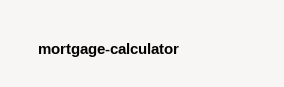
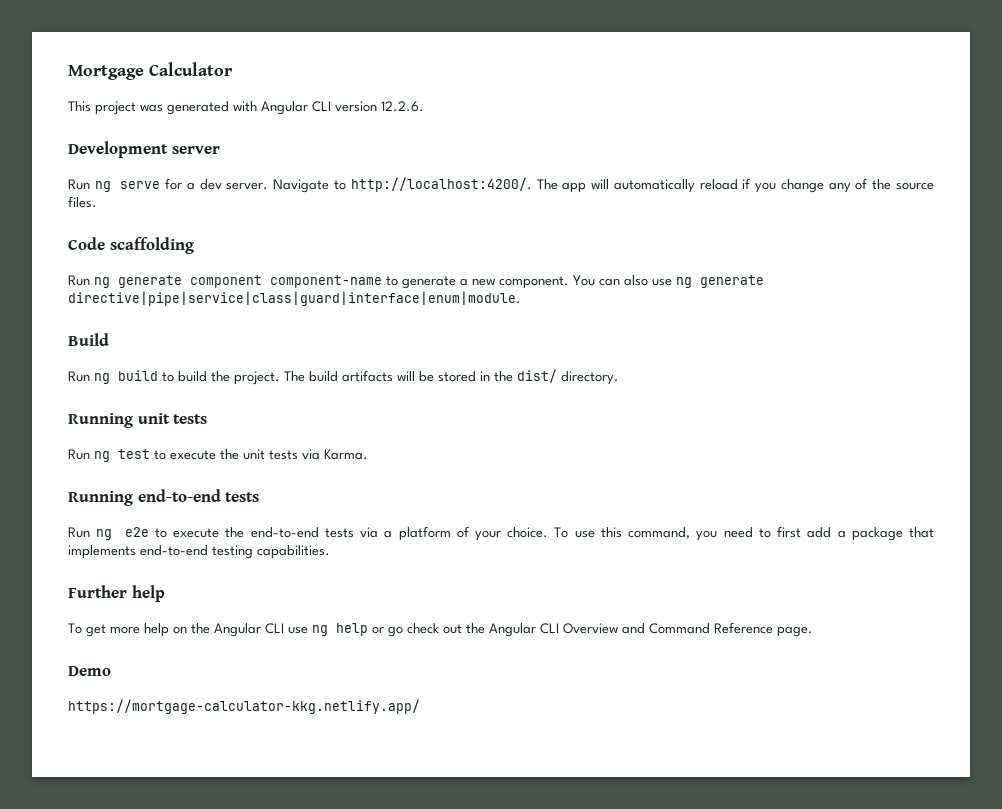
[38,43,179,57] mortgage-calculator -> [68,62,233,80] [68,101,424,115] [68,141,220,158] [68,177,934,193] [68,196,97,208] [68,237,194,254] [68,275,764,289] [68,291,521,306] [68,333,109,346] [68,369,619,385] [68,413,208,428] [68,449,368,462] [68,489,260,506] [68,526,935,541] [68,545,330,559] [68,585,165,602] [68,622,813,637] [68,666,111,676] [68,699,420,714] Mortgage Calculator // This project was generated with Angular CLI version 12.2.6. // Development server // Run ng serve for a dev server. Navigate to http://localhost:4200/. The app will automatically reload if you change any of the source files. // Code scaffolding // Run ng generate component component-name to generate a new component. You can also use ng generate directive|pipe|service|class|guard|interface|enum|module. // Build // Run ng build to build the project. The build artifacts will be stored in the dist/ directory. // Running unit tests // Run ng test to execute the unit tests via Karma. // Running end-to-end tests // Run ng e2e to execute the end-to-end tests via a platform of your choice. To use this command, you need to first add a package that implements end-to-end testing capabilities. // Further help // To get more help on the Angular CLI use ng help or go check out the Angular CLI Overview and Command Reference page. // Demo // https://mortgage-calculator-kkg.netlify.app/

